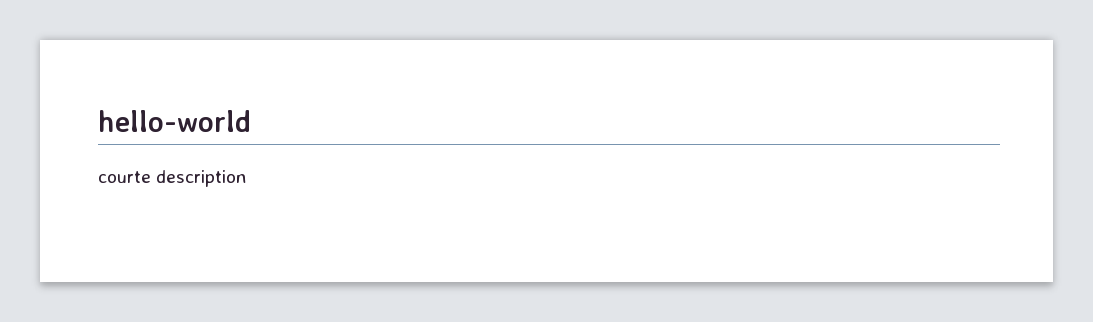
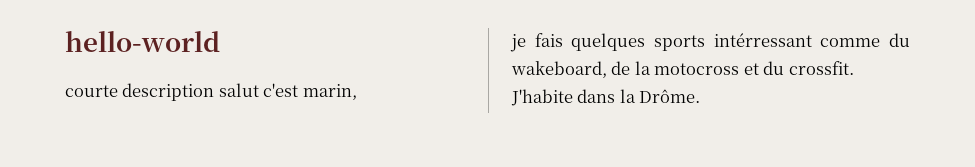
(247, 178) none -> [218,83,357,100] [510,33,910,52] [511,61,854,78] [511,89,701,106] salut c'est marin, // je fais quelques sports intérressant comme du wakeboard, de la motocross et du crossfit. J'habite dans la Drôme.

